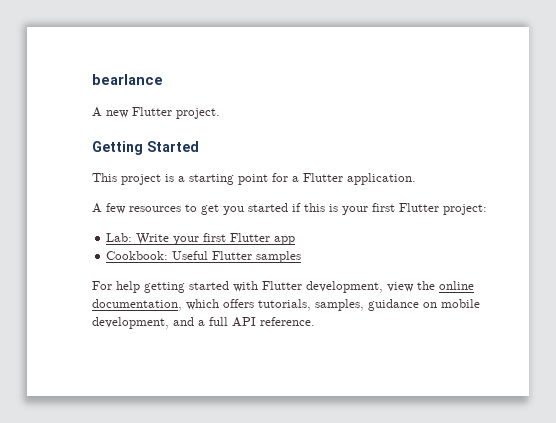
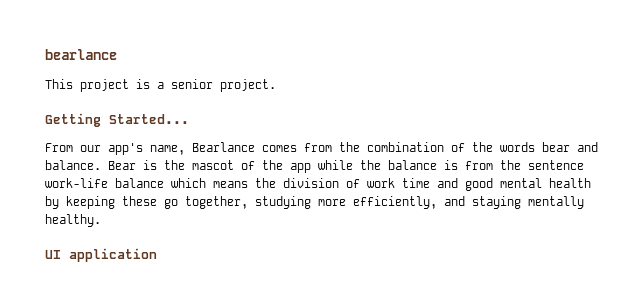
[92,107,220,119] [92,141,199,155] [92,173,416,185] [92,203,487,215] [106,233,296,245] [106,251,302,263] [92,281,474,293] [92,299,480,311] [92,317,315,329] A new Flutter project. // Getting Started // This project is a starting point for a Flutter application. // A few resources to get you started if this is your first Flutter project: // Lab: Write your first Flutter app // Cookbook: Useful Flutter samples // For help getting started with Flutter development, view the online documentation, which offers tutorials, samples, guidance on mobile development, and a full API reference. -> [45,79,276,92] [45,113,189,127] [45,142,598,155] [45,160,584,173] [45,178,591,191] [45,196,584,209] [45,214,101,227] [45,248,157,262] This project is a senior project. // Getting Started... // From our app's name, Bearlance comes from the combination of the words bear and balance. Bear is the mascot of the app while the balance is from the sentence work-life balance which means the division of work time and good mental health by keeping these go together, studying more efficiently, and staying mentally healthy. // UI application

